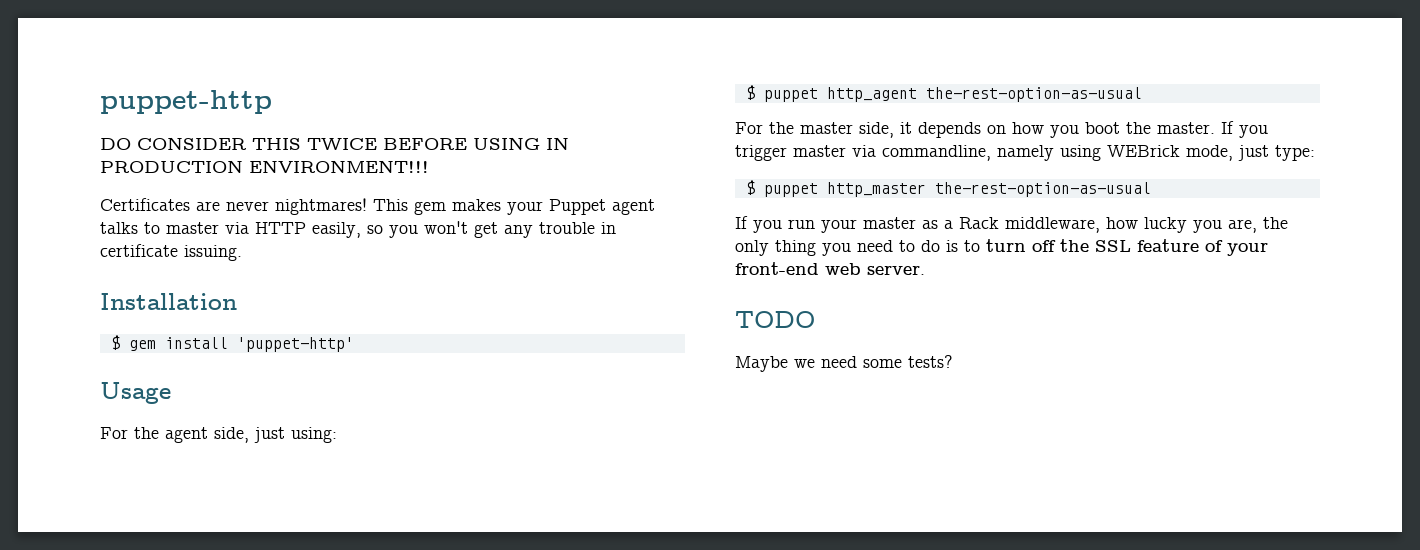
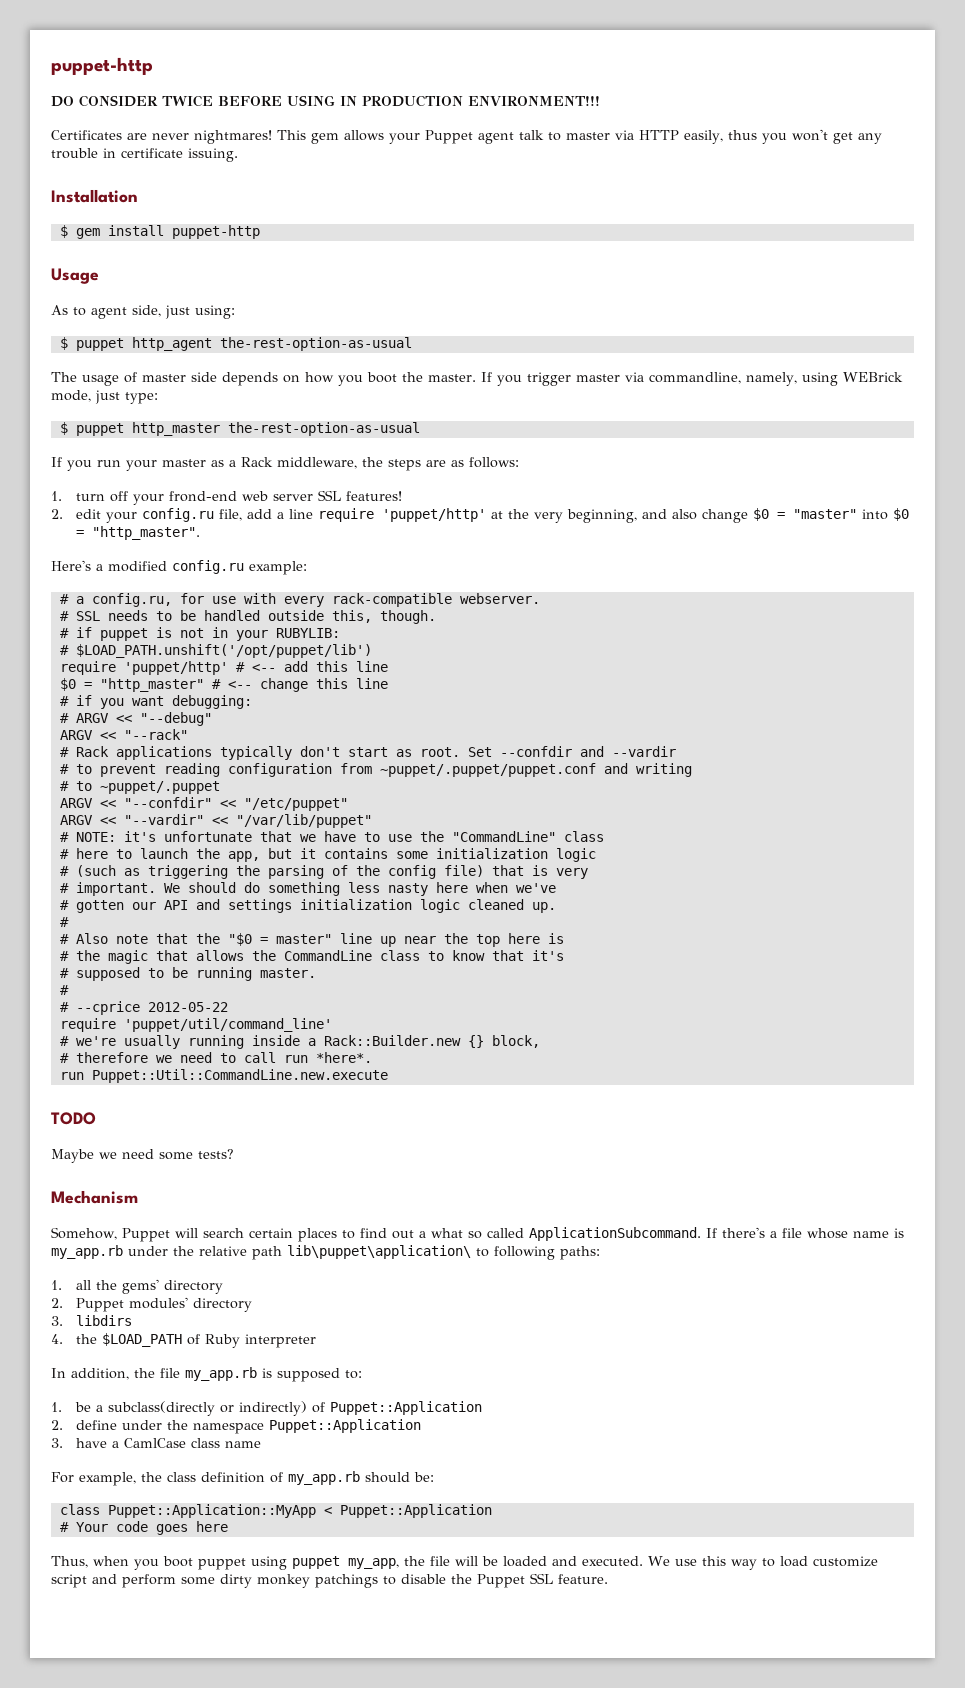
[252,138,301,150] THIS -> (158, 101) none
[452,199,501,211] makes -> [344,130,384,141] allows
[100,222,138,234] talks -> [519,130,544,140] talk
[367,225,383,234] so -> [727,130,757,140] thus
[236,337,354,352] 'puppet-http' -> [171,225,260,239] puppet-http
[100,427,159,439] For the -> [51,305,86,316] As to
[735,122,912,138] For the master side, it -> [51,372,217,386] The usage of master side
[997,145,1054,161] namely -> [746,372,797,386] namely,
[1106,217,1288,233] [735,239,1268,256] [735,262,925,275] how lucky you are, the only thing you need to do is to turn off the SSL feature of your front-end web server. -> [362,457,519,471] [51,490,403,505] [51,508,910,523] [76,526,201,540] [51,560,307,575] [59,593,540,607] [59,610,436,624] [59,627,340,641] [59,644,372,658] [59,661,388,675] [59,678,388,692] [59,695,252,709] [59,712,212,726] [59,729,188,740] [59,746,676,760] [59,763,692,777] [59,781,220,794] [59,797,348,811] [59,814,372,828] [59,831,604,842] [59,848,596,862] [59,865,588,879] [59,882,556,896] [59,899,556,913] [59,917,69,927] [59,933,564,947] [59,950,564,964] [59,967,316,981] [59,985,69,995] [59,1001,228,1015] [59,1018,332,1032] [59,1035,540,1049] [59,1052,372,1063] [59,1069,388,1083] the steps are as follows: // 1. turn off your frond-end web server SSL features! // 2. edit your config.ru file, add a line require 'puppet/http' at the very beginning, and also change $0 = "master" into $0 = "http_master". // Here's a modified config.ru example: // # a config.ru, for use with every rack-compatible webserver. // # SSL needs to be handled outside this, though. // # if puppet is not in your RUBYLIB: // # $LOAD_PATH.unshift('/opt/puppet/lib') // require 'puppet/http' # <-- add this line // $0 = "http_master" # <-- change this line // # if you want debugging: // # ARGV << "--debug" // ARGV << "--rack" // # Rack applications typically don't start as root. Set --confdir and --vardir // # to prevent reading configuration from ~puppet/.puppet/puppet.conf and writing // # to ~puppet/.puppet // ARGV << "--confdir" << "/etc/puppet" // ARGV << "--vardir" << "/var/lib/puppet" // # NOTE: it's unfortunate that we have to use the "CommandLine" class // # here to launch the app, but it contains some initialization logic // # (such as triggering the parsing of the config file) that is very // # important. We should do something less nasty here when we've // # gotten our API and settings initialization logic cleaned up. // # // # Also note that the "$0 = master" line up near the top here is // # the magic that allows the CommandLine class to know that it's // # supposed to be running master. // # // # --cprice 2012-05-22 // require 'puppet/util/command_line' // # we're usually running inside a Rack::Builder.new {} block, // # therefore we need to call run *here*. // run Puppet::Util::CommandLine.new.execute
(953, 361) none -> [51,1190,138,1204] [51,1227,904,1242] [51,1245,600,1260] [51,1279,224,1294] [51,1297,253,1312] [51,1315,133,1326] [51,1333,317,1348] [51,1367,362,1382] [51,1401,483,1416] [51,1419,422,1434] [51,1438,262,1448] [51,1471,434,1486] [59,1504,492,1518] [59,1521,228,1535] [51,1556,878,1570] [51,1573,608,1588] // Mechanism // Somehow, Puppet will search certain places to find out a what so called ApplicationSubcommand. If there's a file whose name is my_app.rb under the relative path lib\puppet\application\ to following paths: // 1. all the gems' directory // 2. Puppet modules' directory // 3. libdirs // 4. the $LOAD_PATH of Ruby interpreter // In addition, the file my_app.rb is supposed to: // 1. be a subclass(directly or indirectly) of Puppet::Application // 2. define under the namespace Puppet::Application // 3. have a CamlCase class name // For example, the class definition of my_app.rb should be: // class Puppet::Application::MyApp < Puppet::Application // # Your code goes here // Thus, when you boot puppet using puppet my_app, the file will be loaded and executed. We use this way to load customize script and perform some dirty monkey patchings to disable the Puppet SSL feature.

